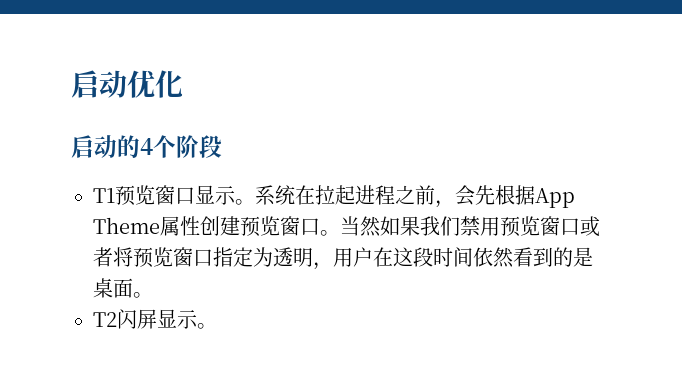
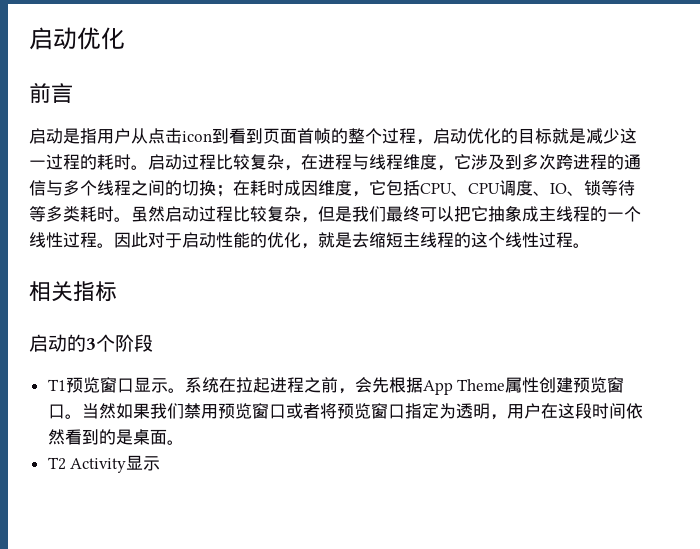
[71,70,183,98] 启动优化 -> [29,27,125,50] [29,82,73,103] [29,128,637,145] [29,154,641,171] [29,180,635,197] [29,205,641,223] [29,232,590,249] [29,281,117,302] 启动优化 // 前言 // 启动是指用户从点击icon到看到页面首帧的整个过程，启动优化的目标就是减少这一过程的耗时。启动过程比较复杂，在进程与线程维度，它涉及到多次跨进程的通信与多个线程之间的切换；在耗时成因维度，它包括CPU、CPU调度、IO、锁等待等多类耗时。虽然启动过程比较复杂，但是我们最终可以把它抽象成主线程的一个线性过程。因此对于启动性能的优化，就是去缩短主线程的这个线性过程。 // 相关指标
[140,138,153,155] 4 -> [86,338,96,350] 3
[117,309,217,329] 闪屏显示。 -> [70,455,161,473] Activity显示

